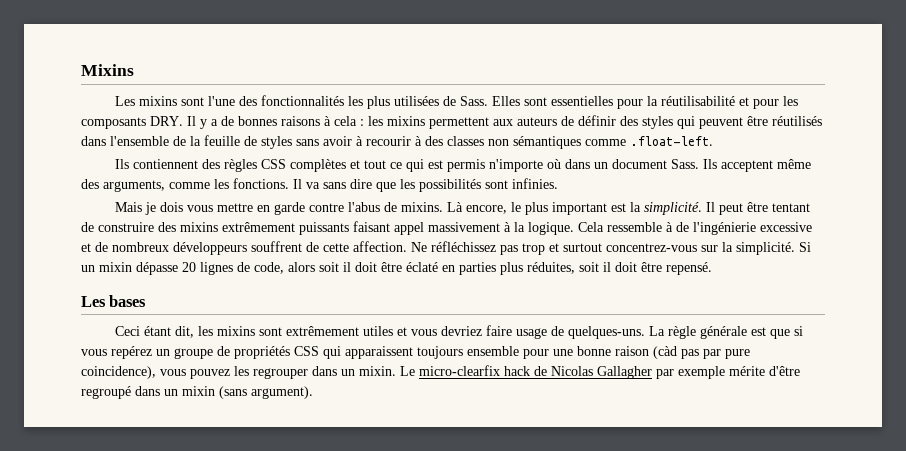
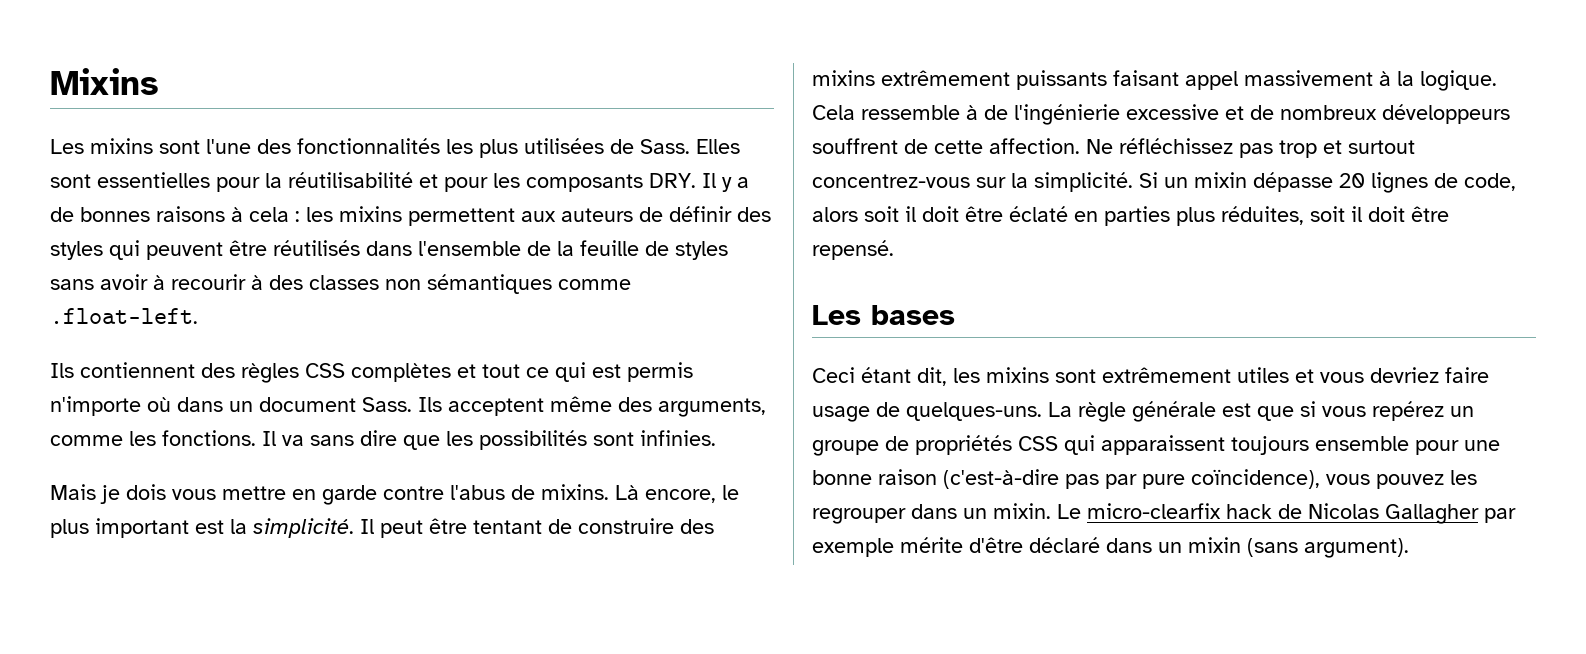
[653,346,677,359] (càd -> [943,469,1059,489] (c'est-à-dire
[81,366,156,379] coincidence), -> [1191,469,1320,489] coïncidence),
[81,386,131,399] regroupé -> [1029,537,1100,553] déclaré

